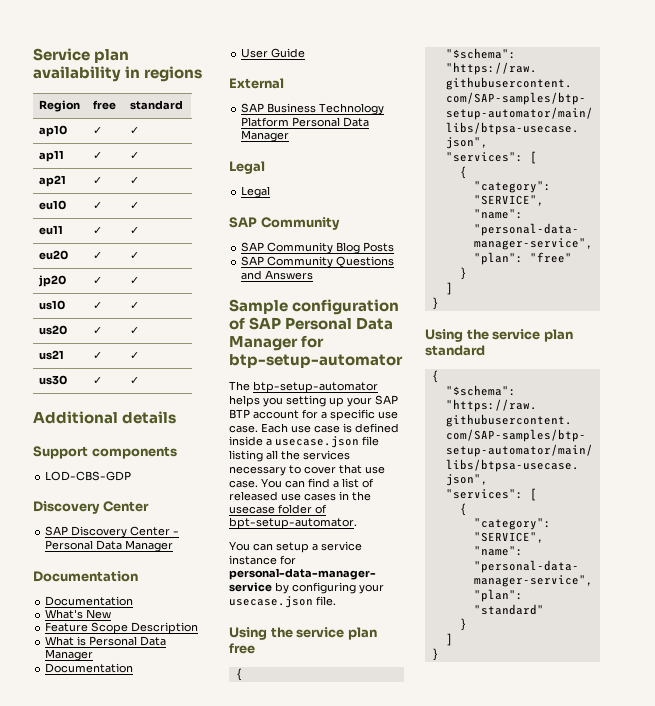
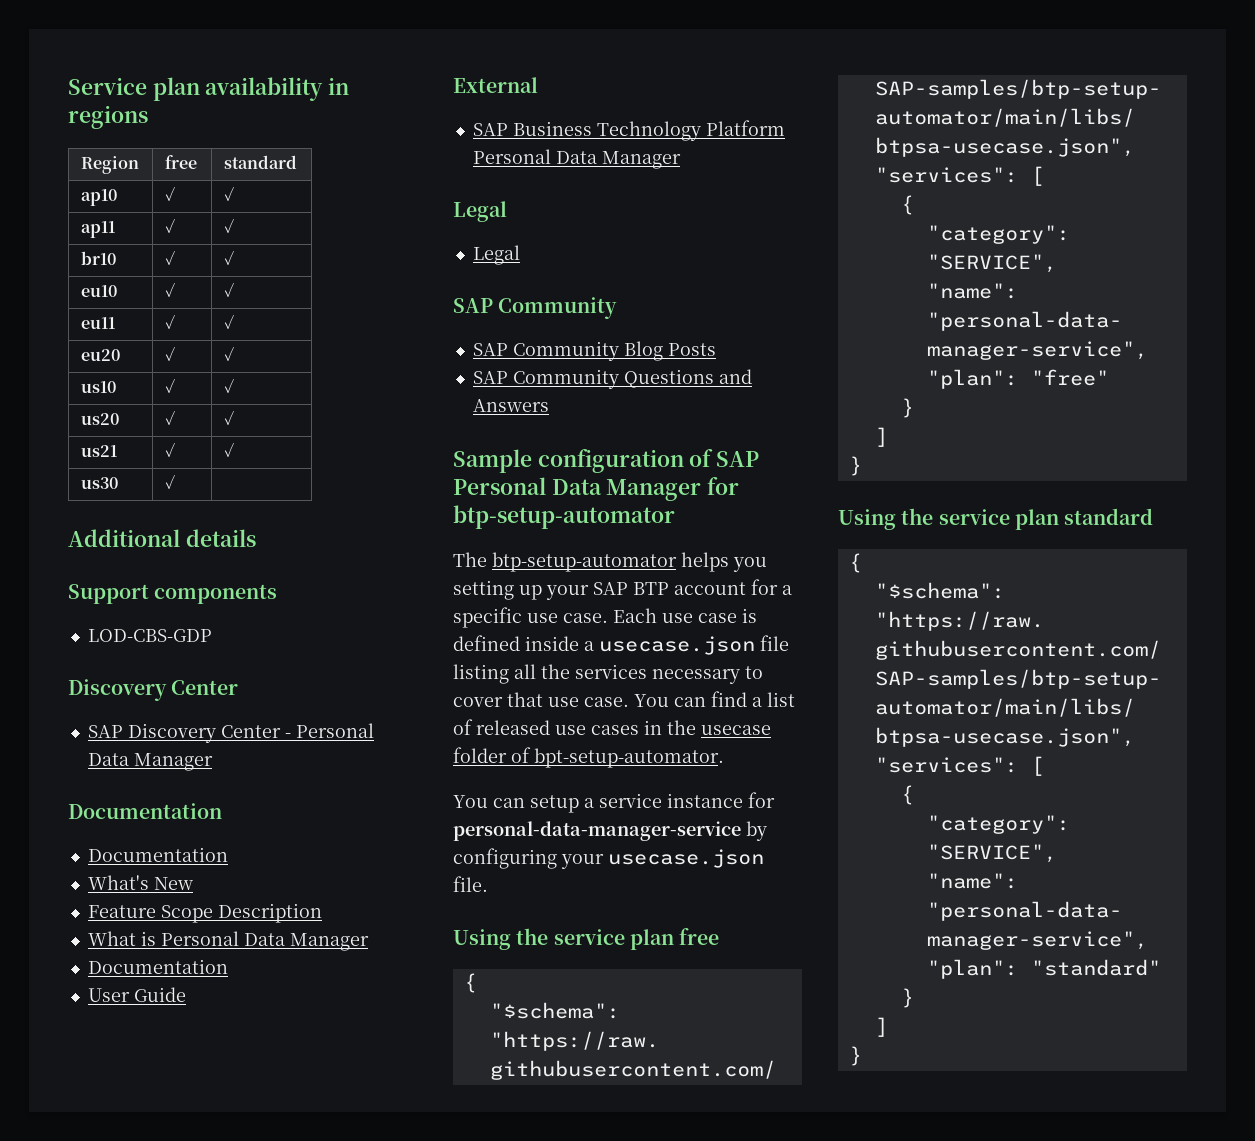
[39,175,67,187] ap21 -> [80,251,116,265] br10
[39,275,67,287] [93,277,103,284] [130,277,140,284] // jp20 | ✓ | ✓ -> (234, 353) none
[130,377,140,384] ✓ -> (175, 481) none

